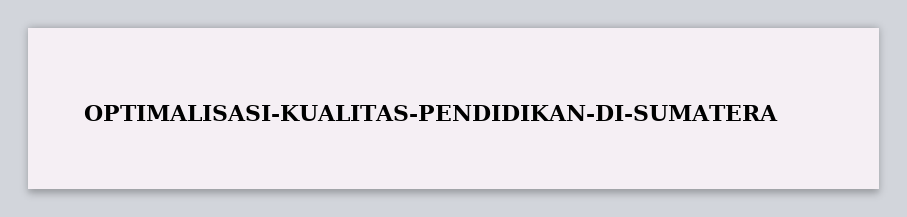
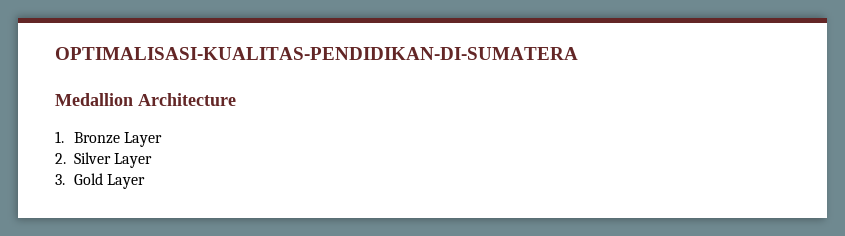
(778, 113) none -> [55,93,236,106] [55,131,162,147] [55,152,152,168] [55,173,145,189] // Medallion Architecture // 1. Bronze Layer // 2. Silver Layer // 3. Gold Layer

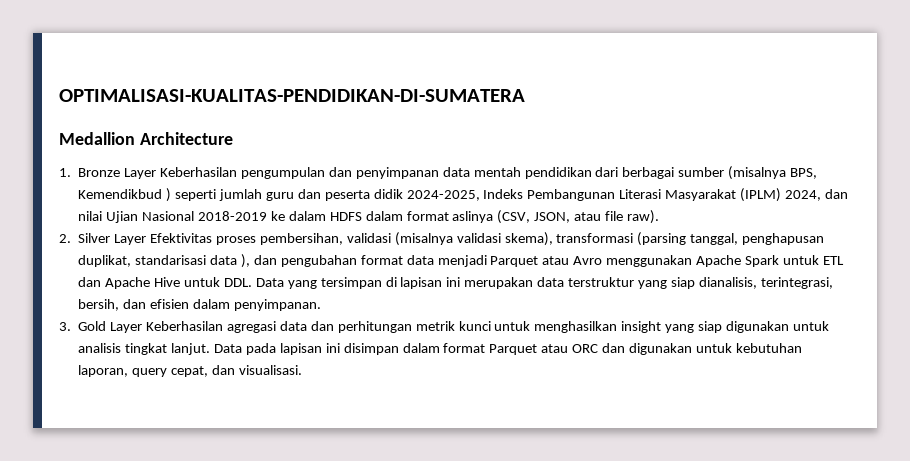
[55,152,152,168] [55,173,145,189] // 2. Silver Layer // 3. Gold Layer -> [160,166,818,180] [78,188,848,202] [78,210,660,224] [59,232,825,246] [78,254,844,268] [78,277,833,289] [78,299,321,311] [59,321,829,333] [78,343,802,355] [78,365,302,377] Keberhasilan pengumpulan dan penyimpanan data mentah pendidikan dari berbagai sumber (misalnya BPS, Kemendikbud ) seperti jumlah guru dan peserta didik 2024-2025, Indeks Pembangunan Literasi Masyarakat (IPLM) 2024, dan nilai Ujian Nasional 2018-2019 ke dalam HDFS dalam format aslinya (CSV, JSON, atau file raw). // 2. Silver Layer Efektivitas proses pembersihan, validasi (misalnya validasi skema), transformasi (parsing tanggal, penghapusan duplikat, standarisasi data ), dan pengubahan format data menjadi Parquet atau Avro menggunakan Apache Spark untuk ETL dan Apache Hive untuk DDL. Data yang tersimpan di lapisan ini merupakan data terstruktur yang siap dianalisis, terintegrasi, bersih, dan efisien dalam penyimpanan. // 3. Gold Layer Keberhasilan agregasi data dan perhitungan metrik kunci untuk menghasilkan insight yang siap digunakan untuk analisis tingkat lanjut. Data pada lapisan ini disimpan dalam format Parquet atau ORC dan digunakan untuk kebutuhan laporan, query cepat, dan visualisasi.

